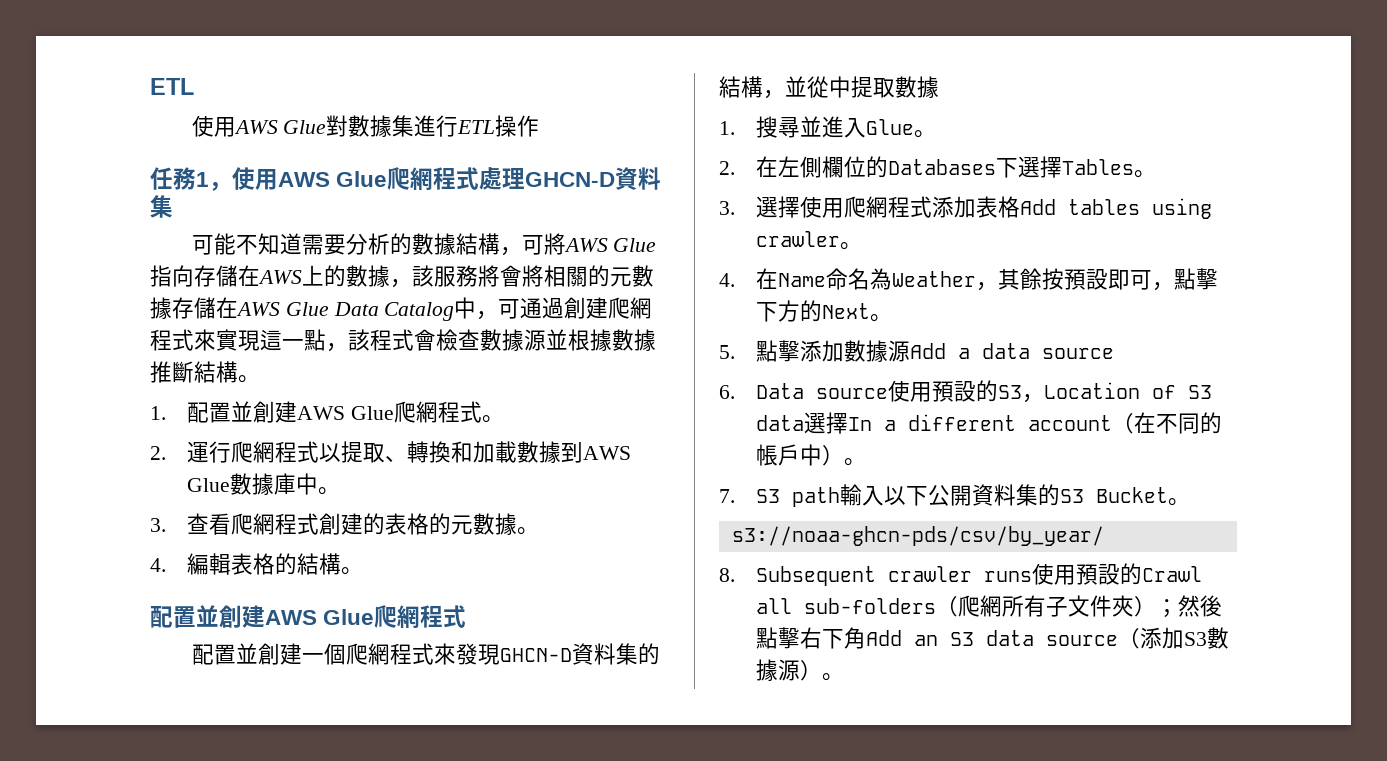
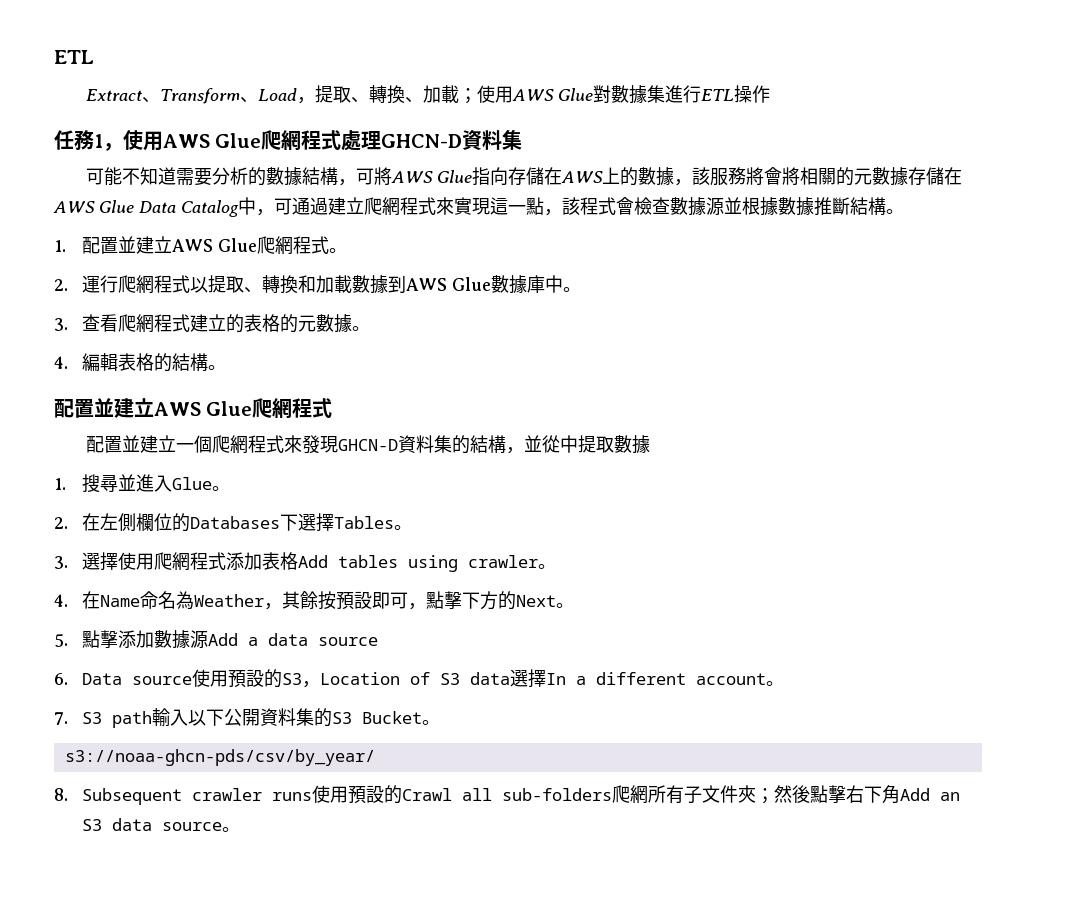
(194, 86) none -> [86,85,478,104] Extract、Transform、Load，提取、轉換、加載；
[564,297,609,319] 創建 -> [328,197,364,215] 建立
[253,401,298,423] 創建 -> [136,236,173,254] 建立
[319,513,364,535] 創建 -> [190,314,227,332] 建立
[219,605,265,628] 創建 -> [114,398,154,418] 建立
[257,643,302,665] 創建 -> [140,435,177,453] 建立
[1112,412,1223,434] [756,444,845,466] （在不同的帳戶中） -> (767, 679) none
[936,596,959,617] （ -> (613, 794) none
[1134,596,1157,617] ） -> (757, 794) none
[1118,627,1230,649] [756,659,823,681] （添加S3數據源） -> (223, 826) none

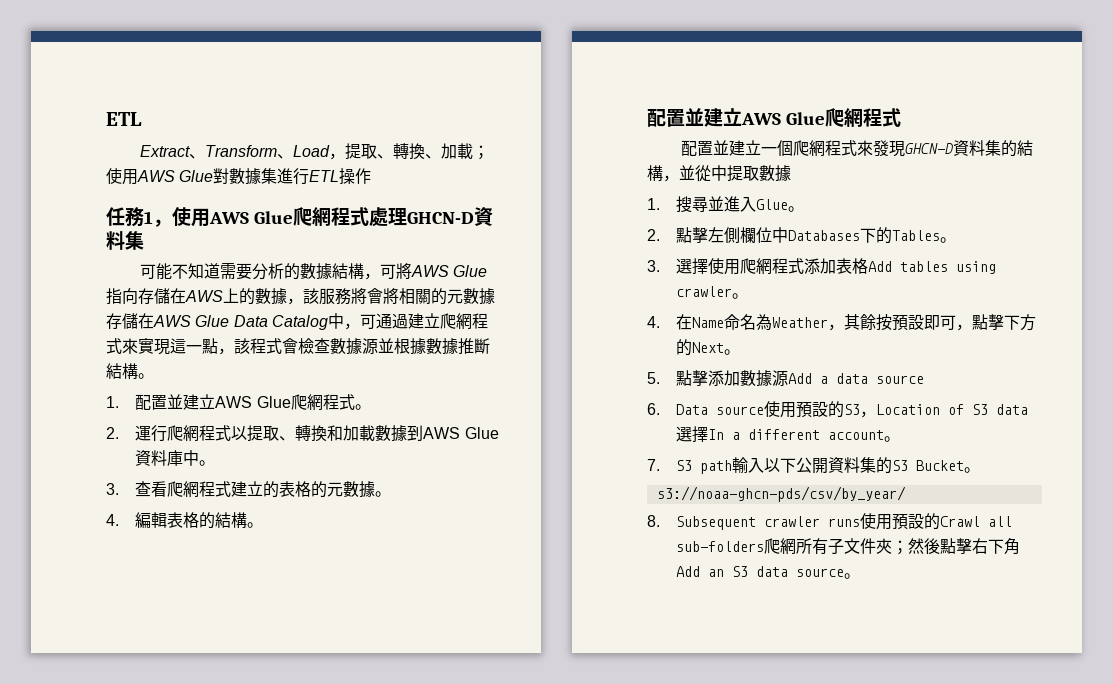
[491,275,528,294] 數據 -> [135,450,168,466] 資料
[82,513,101,531] 在 -> [676,227,709,243] 點擊
[172,513,335,532] 的Databases下選擇 -> [772,227,893,244] 中Databases下的

